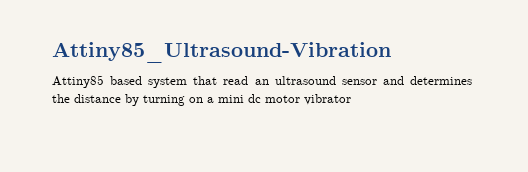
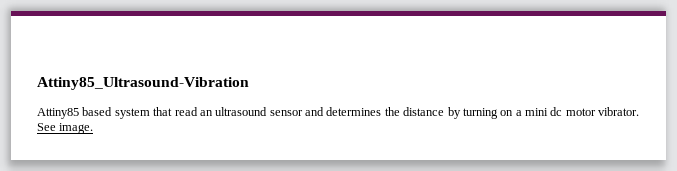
[304,94,351,105] vibrator -> [598,107,640,116] [37,123,94,134] vibrator. See image.

